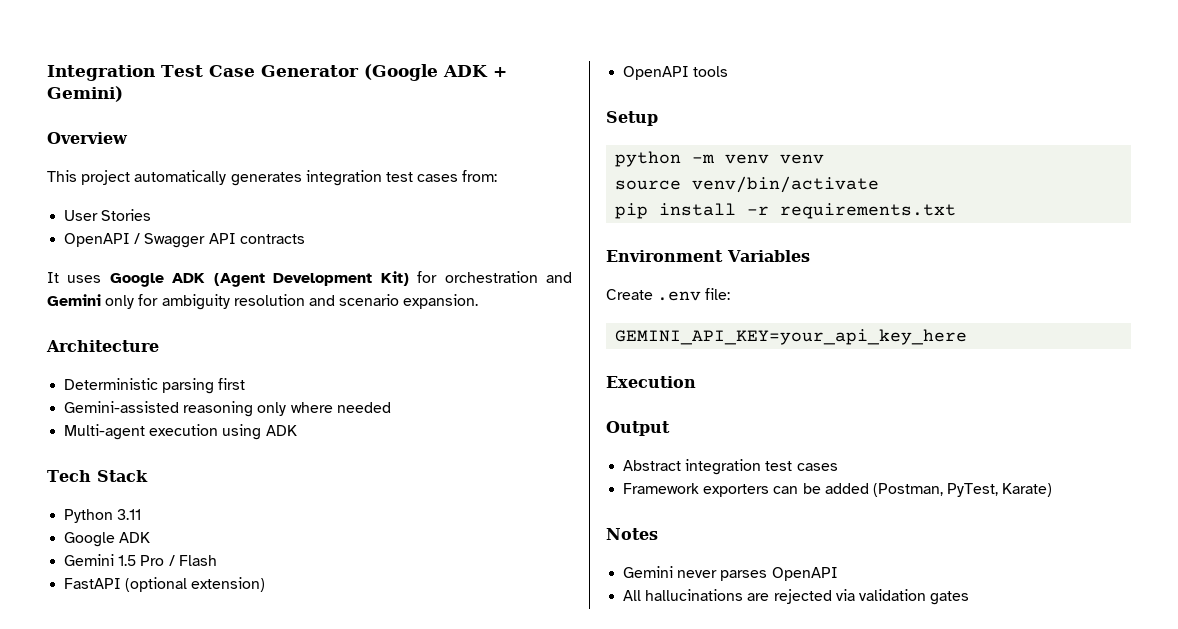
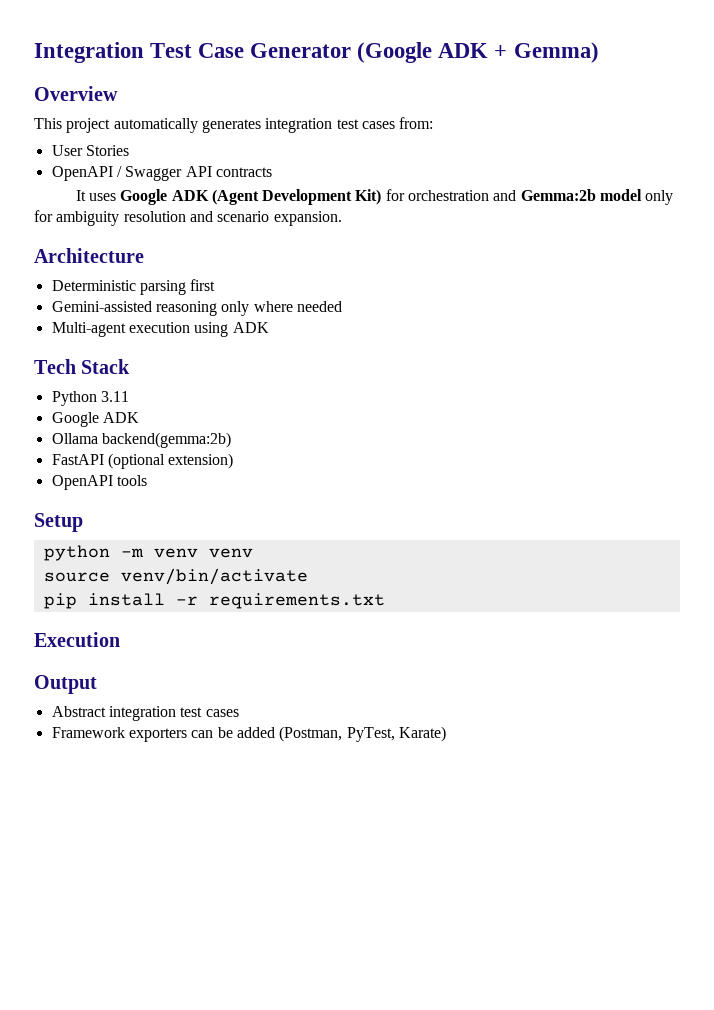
[47,86,123,102] Gemini) -> [513,42,599,63] Gemma)
[47,294,101,306] Gemini -> [520,189,643,201] Gemma:2b model
[64,554,217,566] Gemini 1.5 Pro / Flash -> [51,432,231,448] Ollama backend(gemma:2b)
[606,250,810,262] [606,288,731,301] [615,329,968,345] // Environment Variables // Create .env file: // GEMINI_API_KEY=your_api_key_here -> (385, 601) none
[606,528,658,540] [623,566,838,581] [623,589,970,605] // Notes // Gemini never parses OpenAPI // All hallucinations are rejected via validation gates -> (446, 734) none

